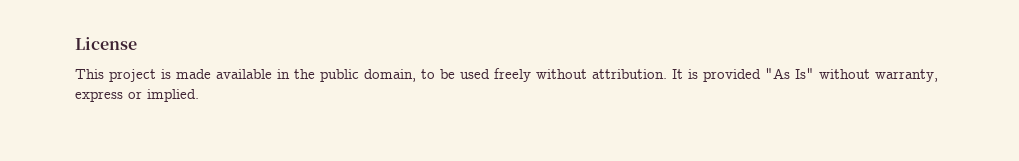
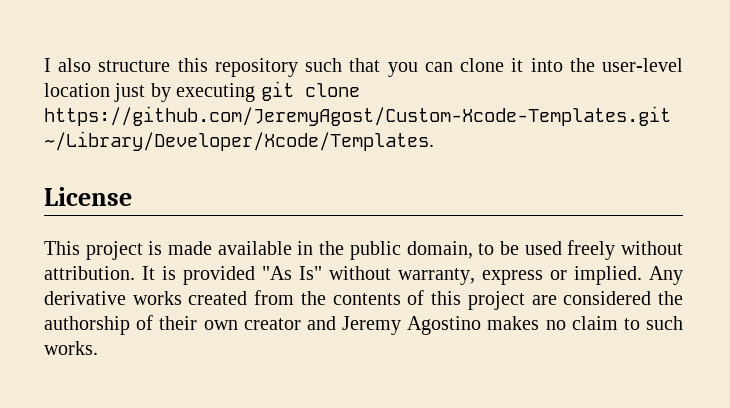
(75, 43) none -> [44,58,683,77] [44,81,360,102] [44,106,671,126] [44,131,434,151] I also structure this repository such that you can clone it into the user-level location just by executing git clone https://github.com/JeremyAgost/Custom-Xcode-Templates.git ~/Library/Developer/Xcode/Templates. //
(199, 95) none -> [649,266,683,285] [44,290,684,310] [44,315,683,335] [44,341,98,355] Any derivative works created from the contents of this project are considered the authorship of their own creator and Jeremy Agostino makes no claim to such works.

